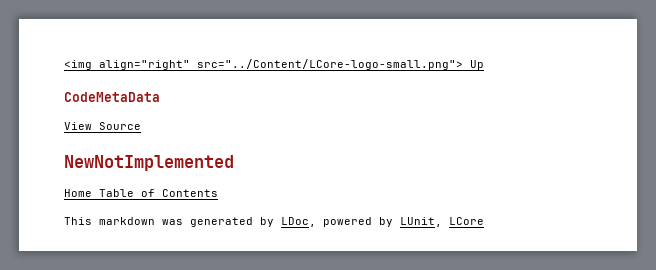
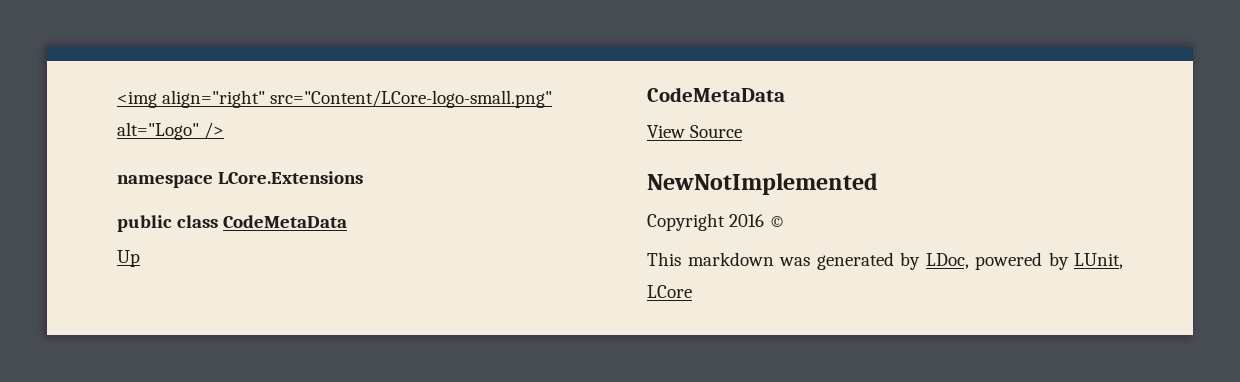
[197,59,463,70] src="../Content/LCore-logo-small.png"> -> [270,90,553,108] [117,122,225,140] [117,171,364,188] [117,215,348,232] src="Content/LCore-logo-small.png" alt="Logo" /> // namespace LCore.Extensions // public class CodeMetaData //
[64,189,218,197] Home Table of Contents -> [647,213,786,231] Copyright 2016 ©

